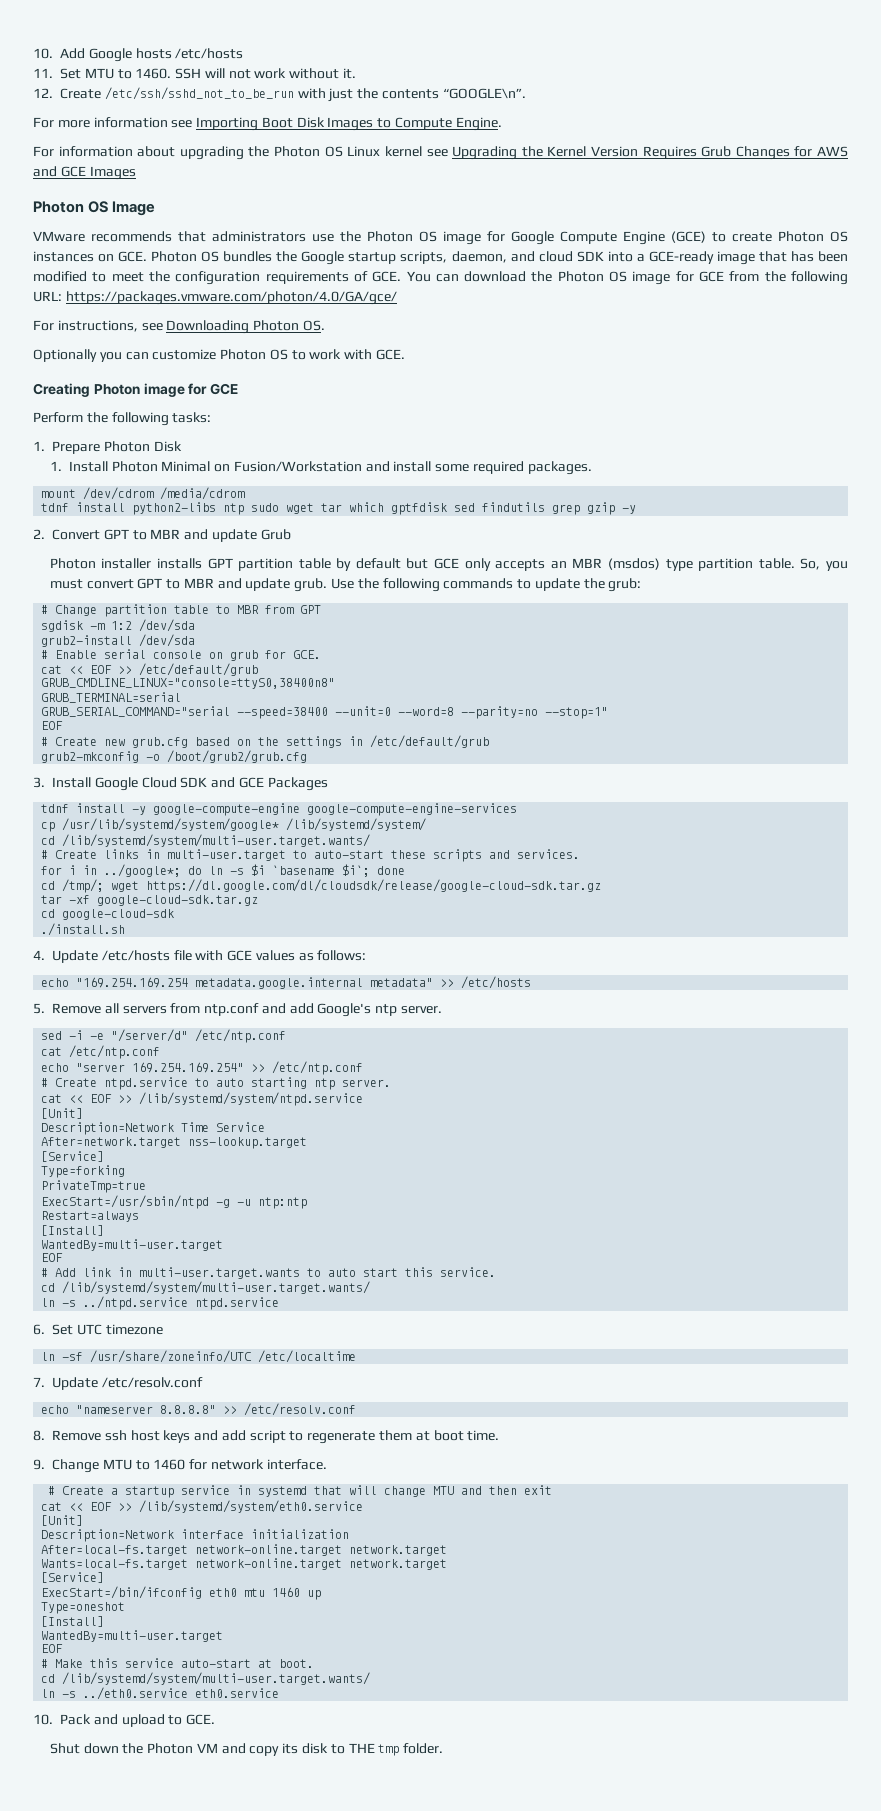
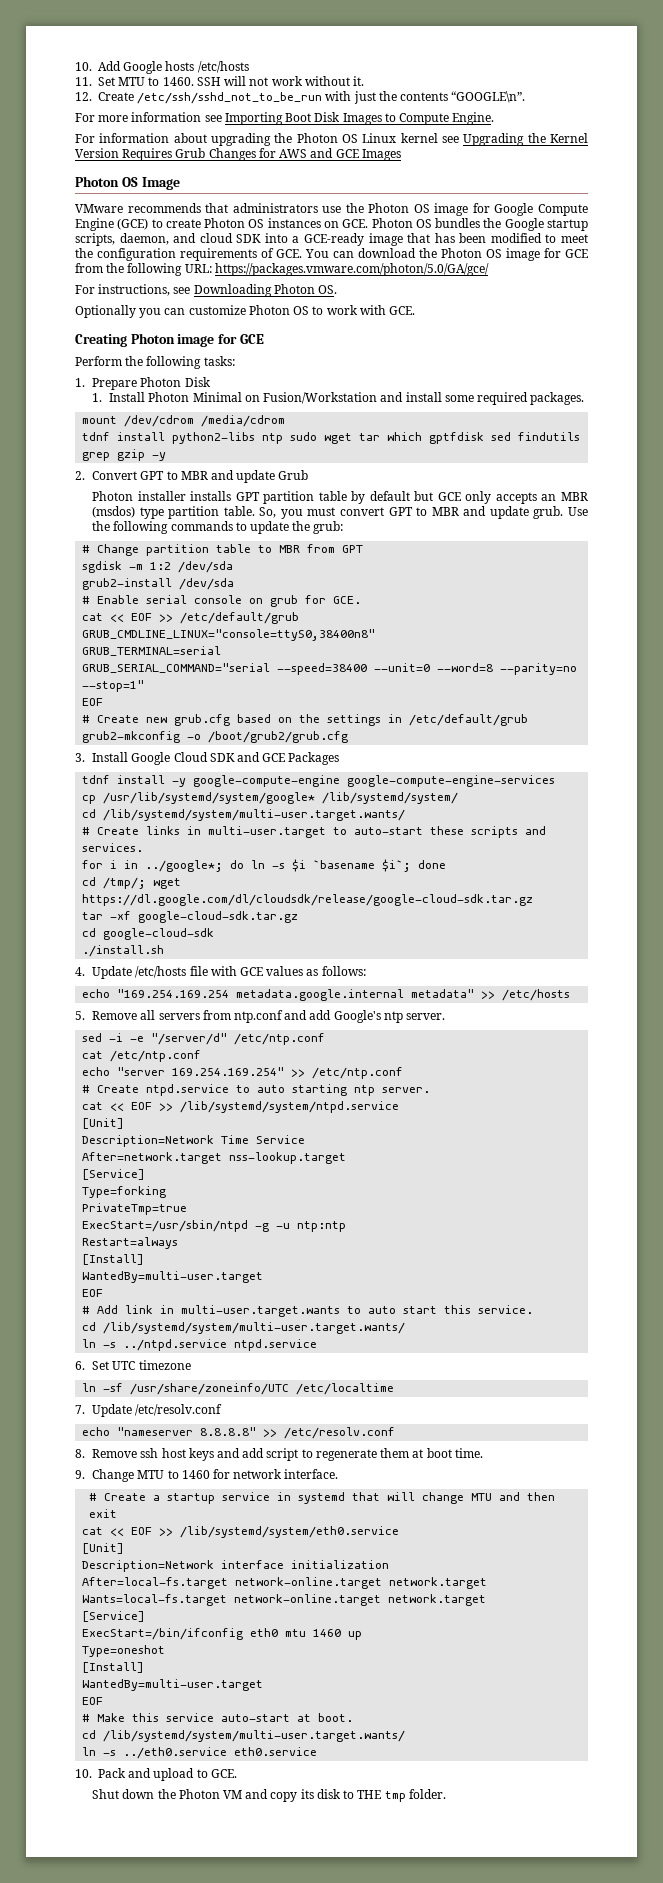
[65,291,397,305] https://packages.vmware.com/photon/4.0/GA/gce/ -> [214,263,489,276] https://packages.vmware.com/photon/5.0/GA/gce/

